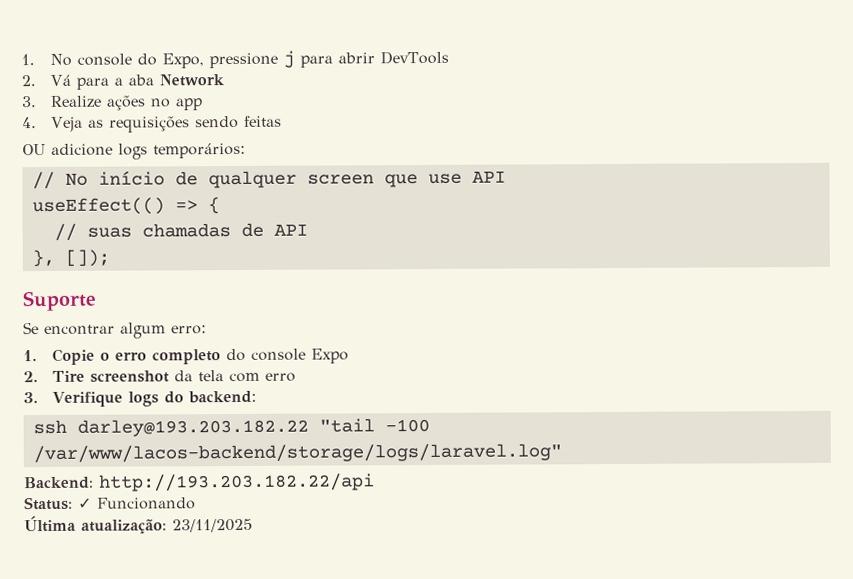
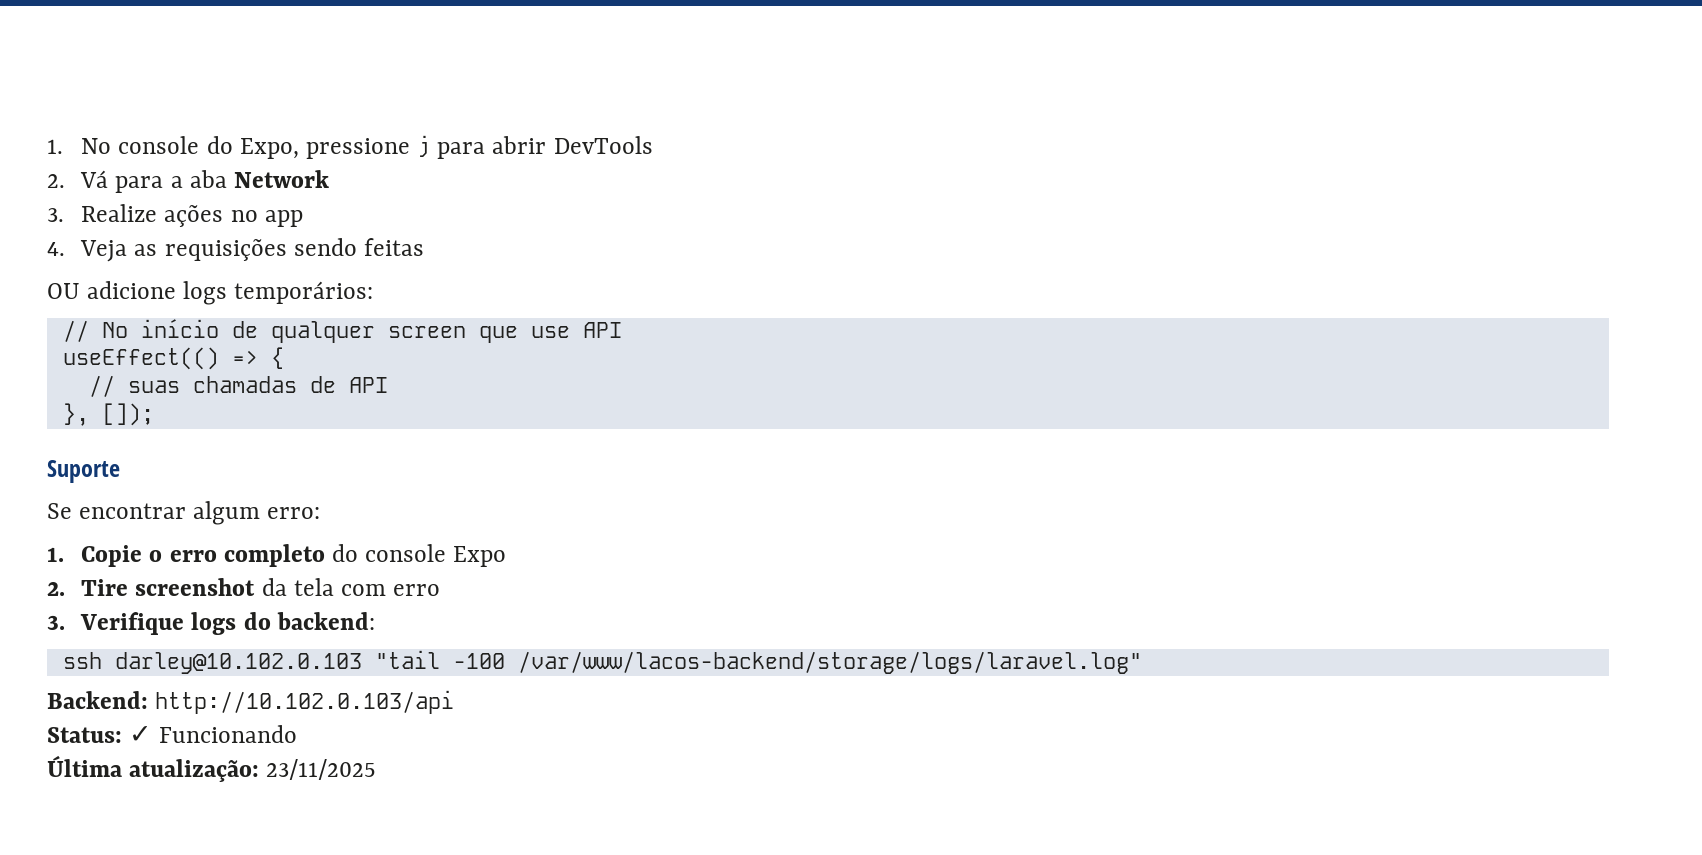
[76,418,309,437] darley@193.203.182.22 -> [114,652,362,674] darley@10.102.0.103
[98,473,375,492] http://193.203.182.22/api -> [155,690,455,714] http://10.102.0.103/api

